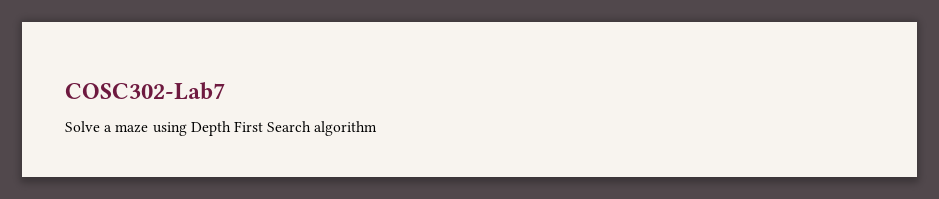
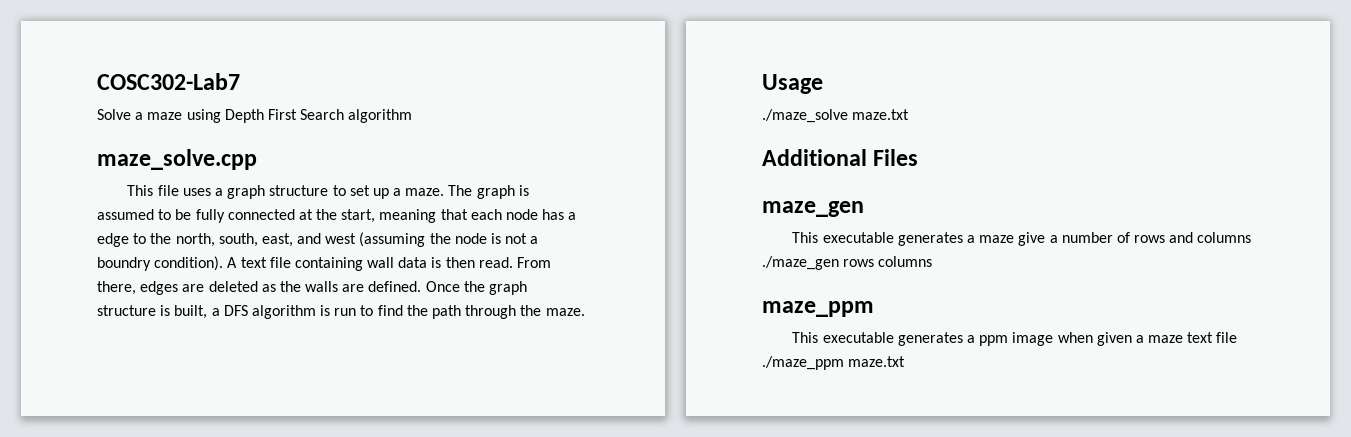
(378, 128) none -> [97,149,257,170] [127,185,529,199] [97,209,577,223] [97,232,539,247] [97,256,552,271] [97,281,528,295] [97,305,585,319] [762,74,823,94] [762,109,910,123] [762,149,919,166] [762,201,864,217] [792,232,1252,246] [762,256,933,270] [762,301,874,317] [792,332,1238,346] [762,356,906,370] // maze_solve.cpp // This file uses a graph structure to set up a maze. The graph is assumed to be fully connected at the start, meaning that each node has a edge to the north, south, east, and west (assuming the node is not a boundry condition). A text file containing wall data is then read. From there, edges are deleted as the walls are defined. Once the graph structure is built, a DFS algorithm is run to find the path through the maze. // Usage // ./maze_solve maze.txt // Additional Files // maze_gen // This executable generates a maze give a number of rows and columns ./maze_gen rows columns // maze_ppm // This executable generates a ppm image when given a maze text file ./maze_ppm maze.txt

